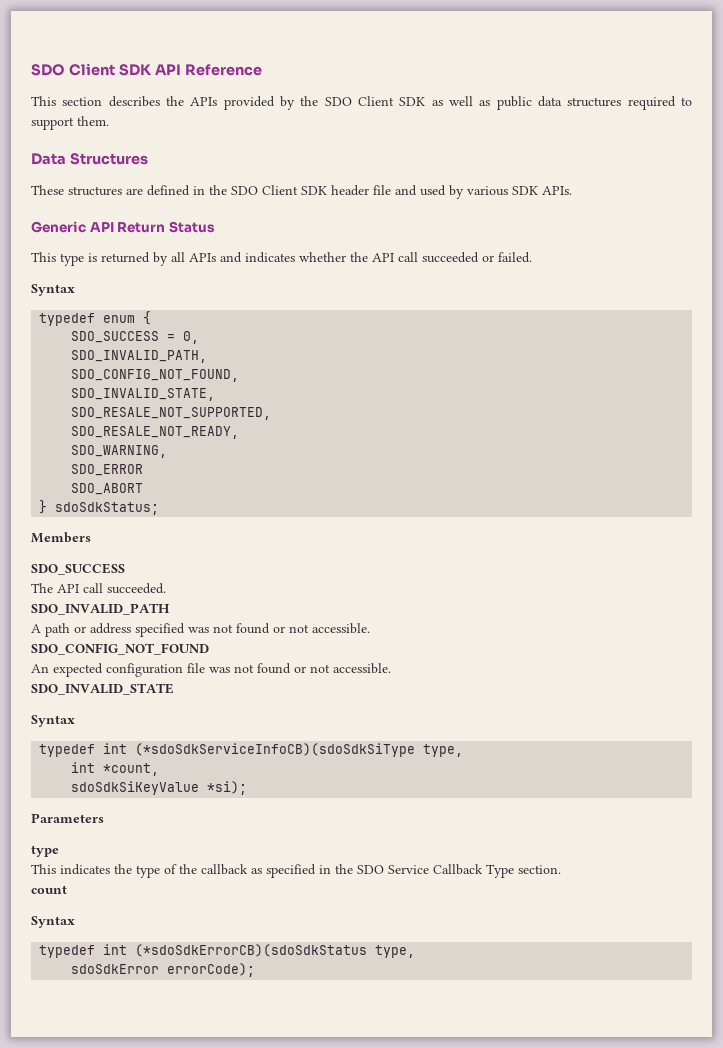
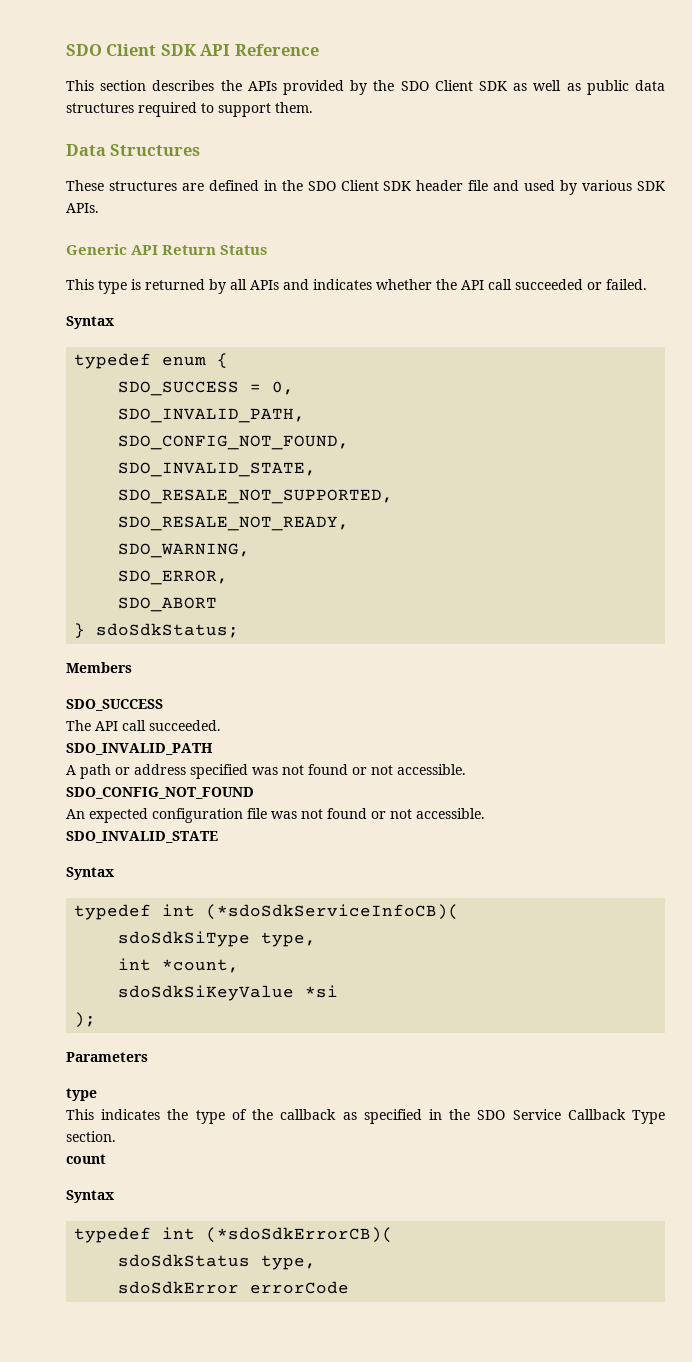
[71,464,144,476] SDO_ERROR -> [118,570,229,585] SDO_ERROR,
[135,743,416,757] (*sdoSdkServiceInfoCB)(sdoSdkSiType -> [206,904,460,920] [118,931,251,947] (*sdoSdkServiceInfoCB)( // sdoSdkSiType
[207,781,248,795] *si); -> [305,985,339,998] [74,1012,97,1028] *si // );
[135,944,368,957] (*sdoSdkErrorCB)(sdoSdkStatus -> [206,1227,394,1243] [118,1254,251,1267] (*sdoSdkErrorCB)( // sdoSdkStatus
[167,963,256,977] errorCode); -> [250,1281,350,1294] errorCode

